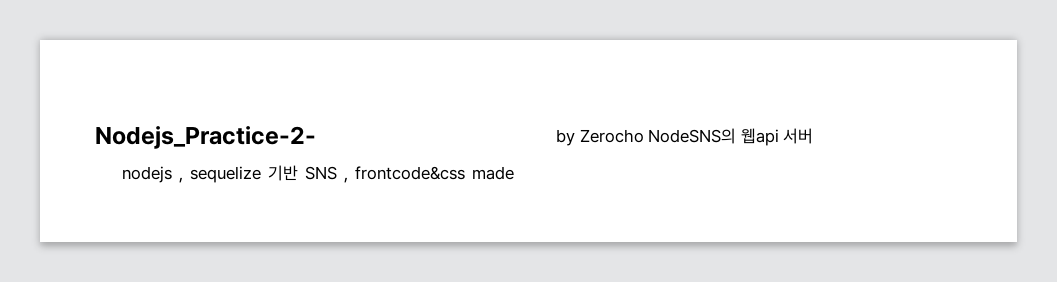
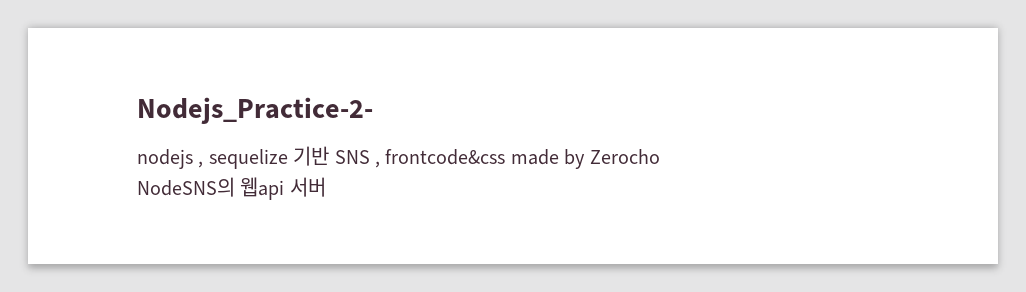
(644, 136) none -> (660, 156) //

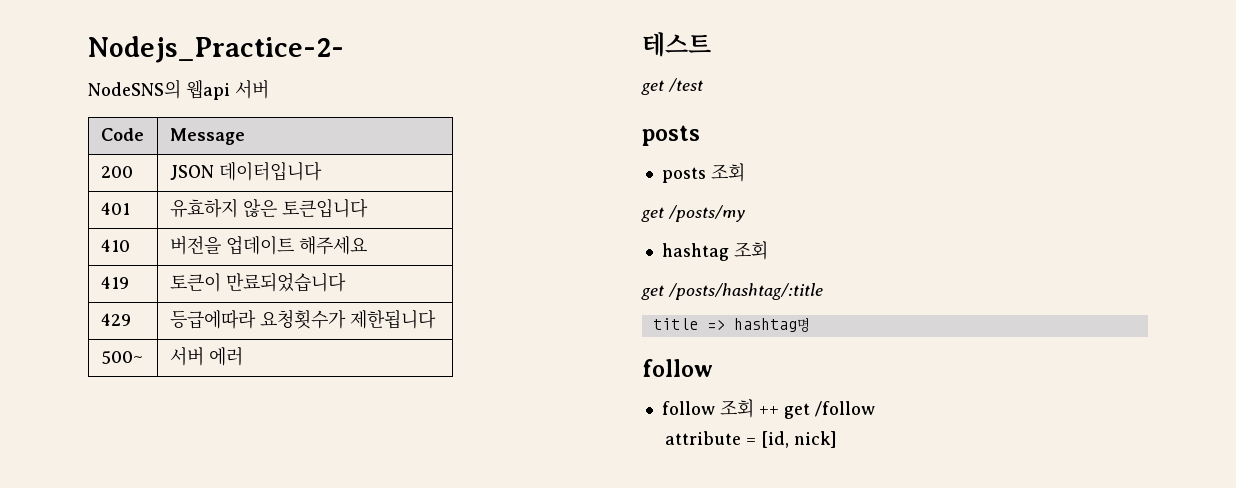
[137,146,660,169] [137,177,326,200] nodejs , sequelize 기반 SNS , frontcode&css made by Zerocho // NodeSNS의 웹api 서버 -> [88,79,269,100] [100,128,144,141] [169,128,245,145] [100,166,133,178] [169,161,322,181] [100,202,130,215] [169,198,368,218] [100,239,130,252] [169,236,367,255] [100,276,129,289] [169,272,346,292] [100,313,131,326] [169,309,436,329] [100,351,143,364] [169,347,243,366] [642,32,711,57] [641,78,703,95] [642,125,700,146] [661,163,745,183] [641,205,745,222] [661,241,768,261] [641,283,823,300] [652,317,810,332] [642,359,713,377] [661,399,875,419] [665,431,838,448] NodeSNS의 웹api 서버 // Code | Message // 200 | JSON 데이터입니다 // 401 | 유효하지 않은 토큰입니다 // 410 | 버전을 업데이트 해주세요 // 419 | 토큰이 만료되었습니다 // 429 | 등급에따라 요청횟수가 제한됩니다 // 500~ | 서버 에러 // 테스트 // get /test // posts // posts 조회 // get /posts/my // hashtag 조회 // get /posts/hashtag/:title // title => hashtag명 // follow // follow 조회 ++ get /follow // attribute = [id, nick]

